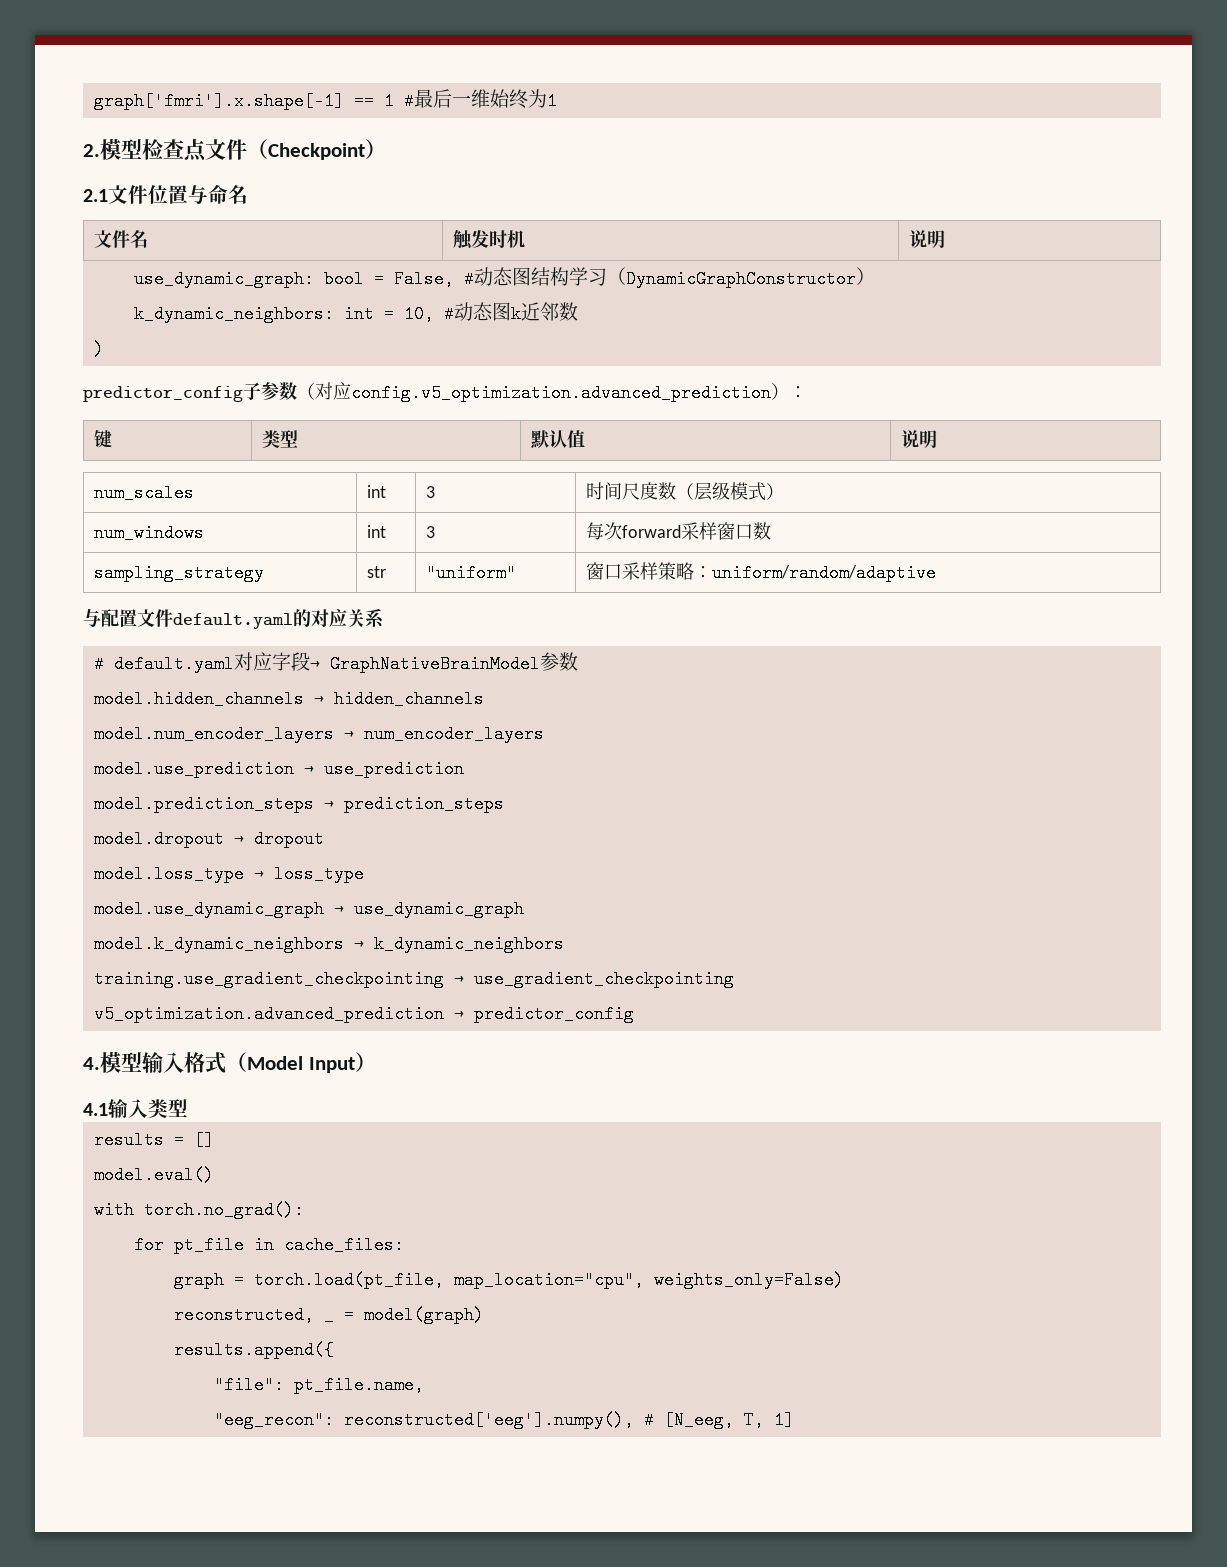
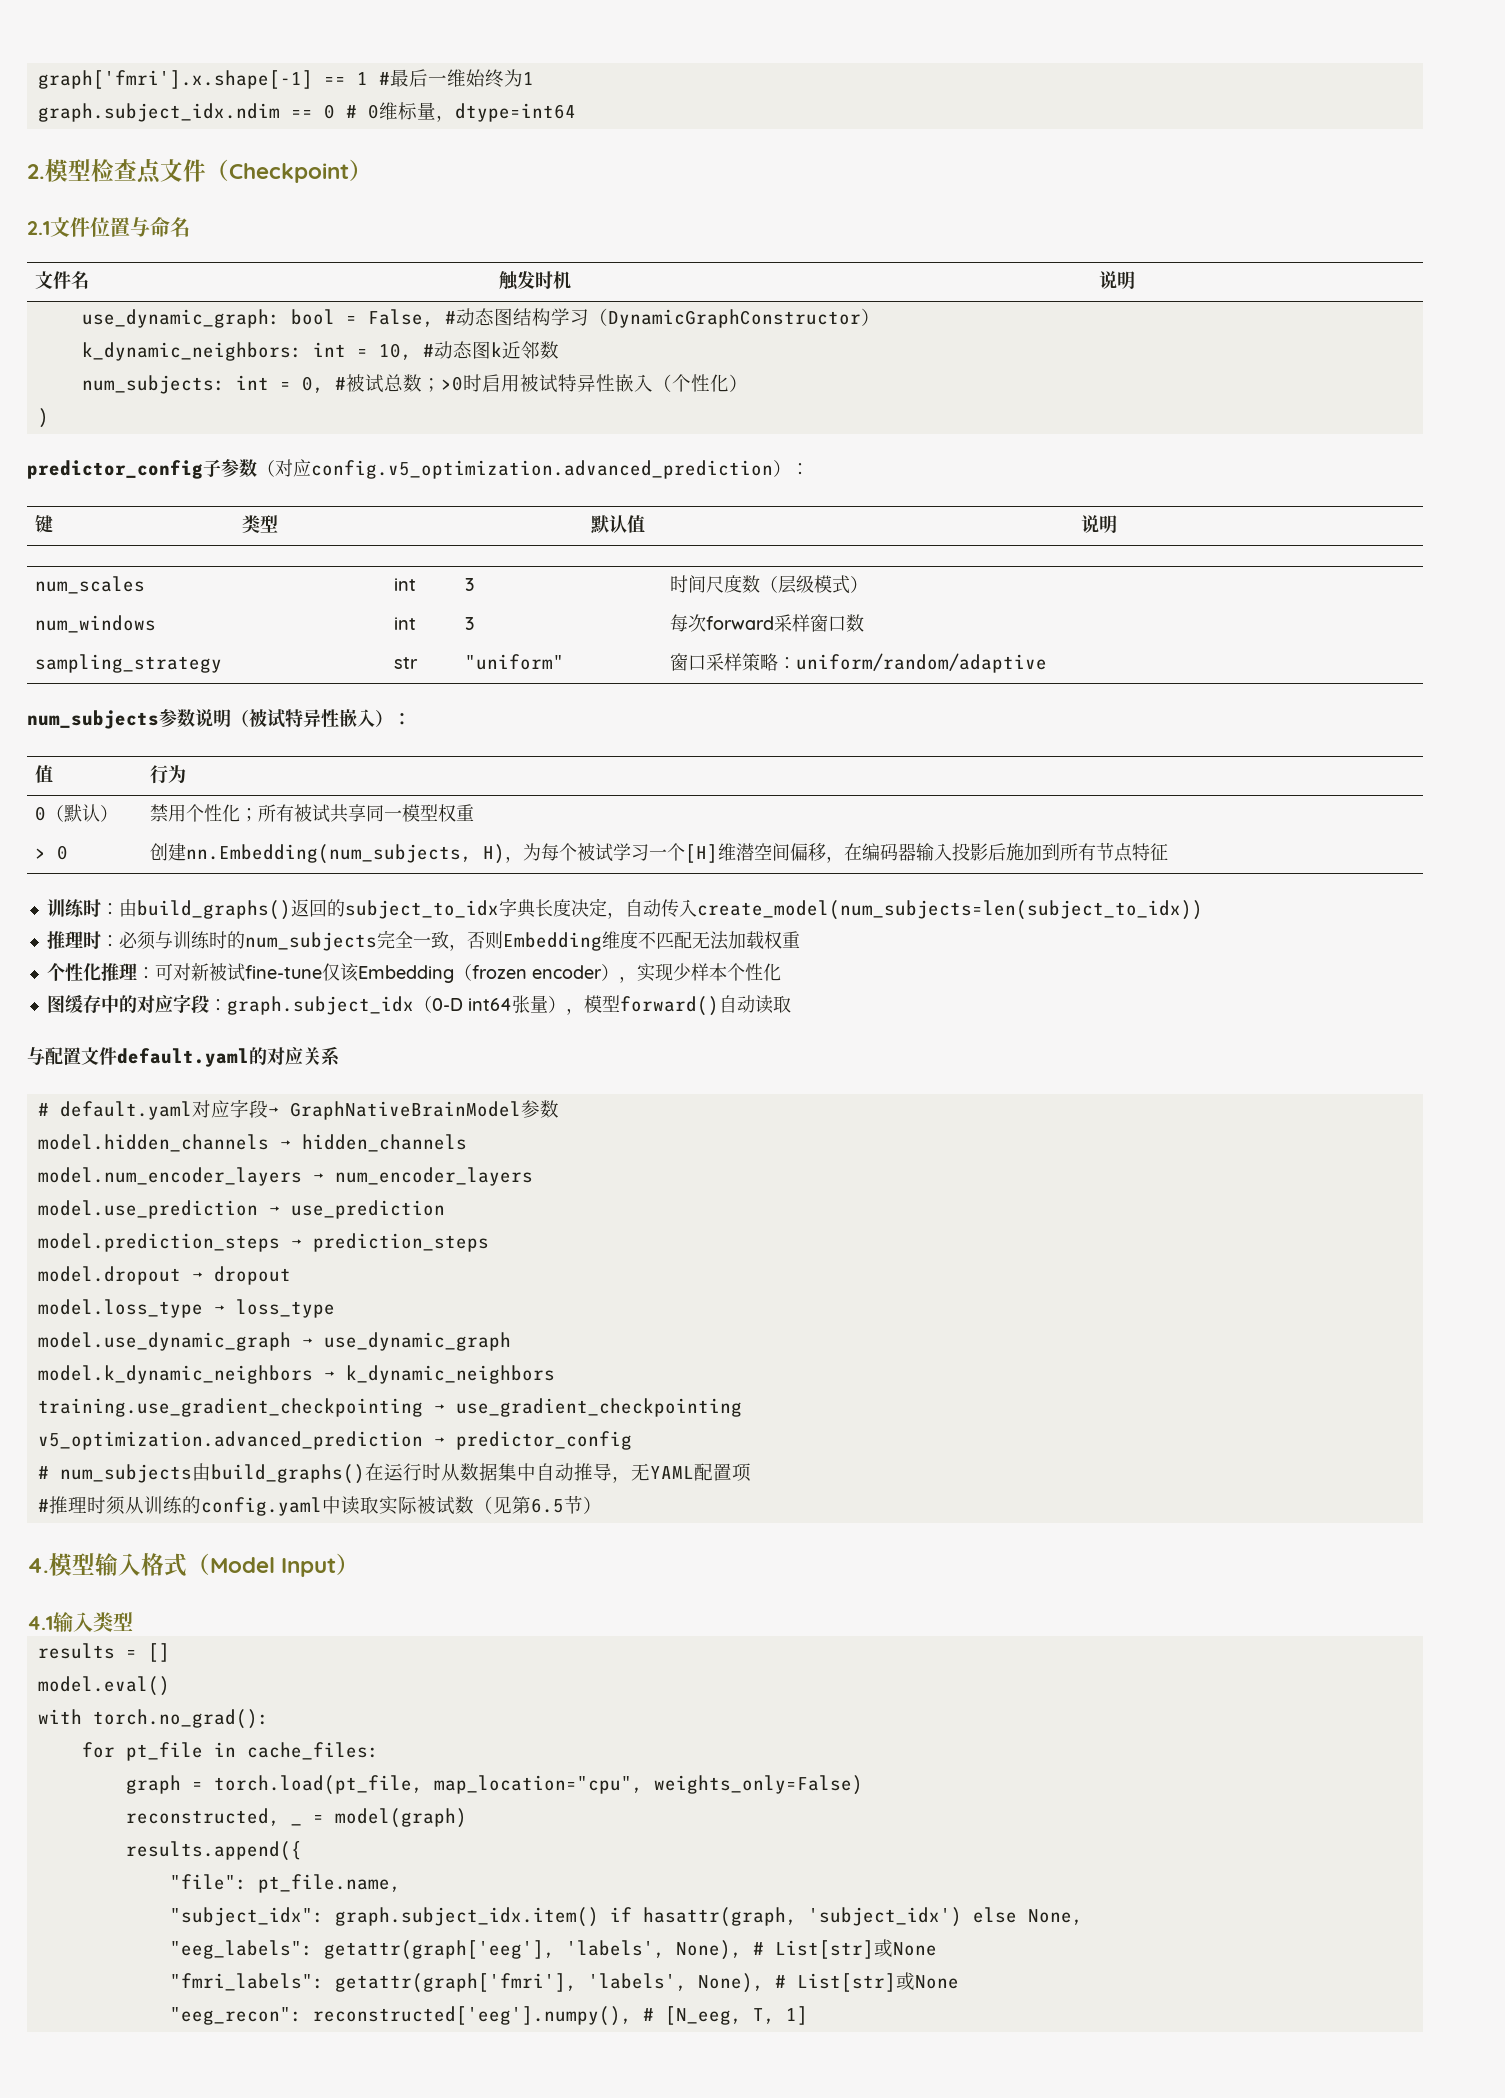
(557, 101) none -> [37,102,576,122] // graph.subject_idx.ndim == 0 # 0维标量，dtype=int64
(578, 311) none -> [81,374,748,394] // num_subjects: int = 0, #被试总数；>0时启用被试特异性嵌入（个性化）
(936, 573) none -> [27,709,411,729] [35,765,54,783] [150,765,187,784] [35,804,119,822] [150,804,475,823] [35,845,69,860] [150,843,1169,864] [46,898,1203,920] [46,930,800,951] [46,963,781,983] [46,994,791,1016] // num_subjects参数说明（被试特异性嵌入）： // 值 | 行为 // 0（默认） | 禁用个性化；所有被试共享同一模型权重 // > 0 | 创建nn.Embedding(num_subjects, H)，为每个被试学习一个[H]维潜空间偏移，在编码器输入投影后施加到所有节点特征 // 训练时：由build_graphs()返回的subject_to_idx字典长度决定，自动传入create_model(num_subjects=len(subject_to_idx)) // 推理时：必须与训练时的num_subjects完全一致，否则Embedding维度不匹配无法加载权重 // 个性化推理：可对新被试fine-tune仅该Embedding（frozen encoder），实现少样本个性化 // 图缓存中的对应字段：graph.subject_idx（0-D int64张量），模型forward()自动读取
(634, 1014) none -> [37,1463,751,1484] [37,1495,602,1516] // # num_subjects由build_graphs()在运行时从数据集中自动推导，无YAML配置项 // #推理时须从训练的config.yaml中读取实际被试数（见第6.5节）
(424, 1385) none -> [169,1907,1083,1927] [169,1939,937,1960] [169,1972,959,1993] // "subject_idx": graph.subject_idx.item() if hasattr(graph, 'subject_idx') else None, // "eeg_labels": getattr(graph['eeg'], 'labels', None), # List[str]或None // "fmri_labels": getattr(graph['fmri'], 'labels', None), # List[str]或None

